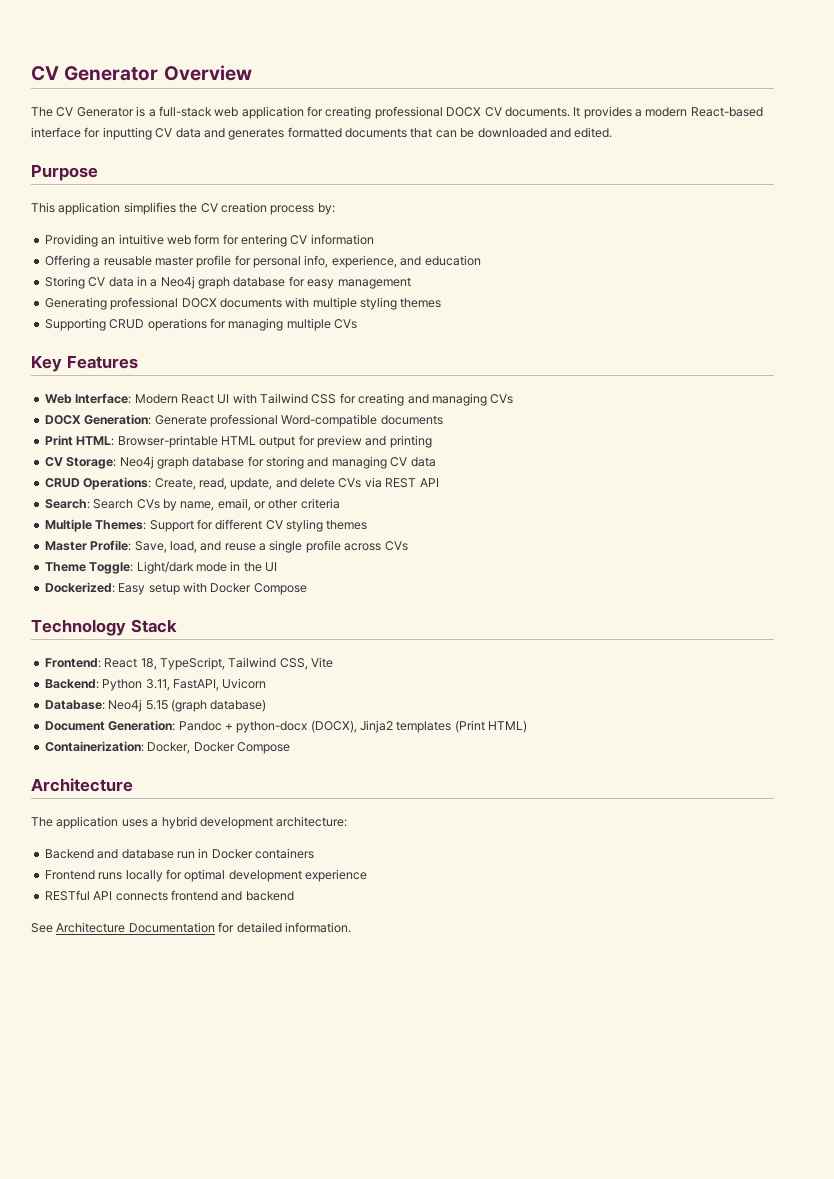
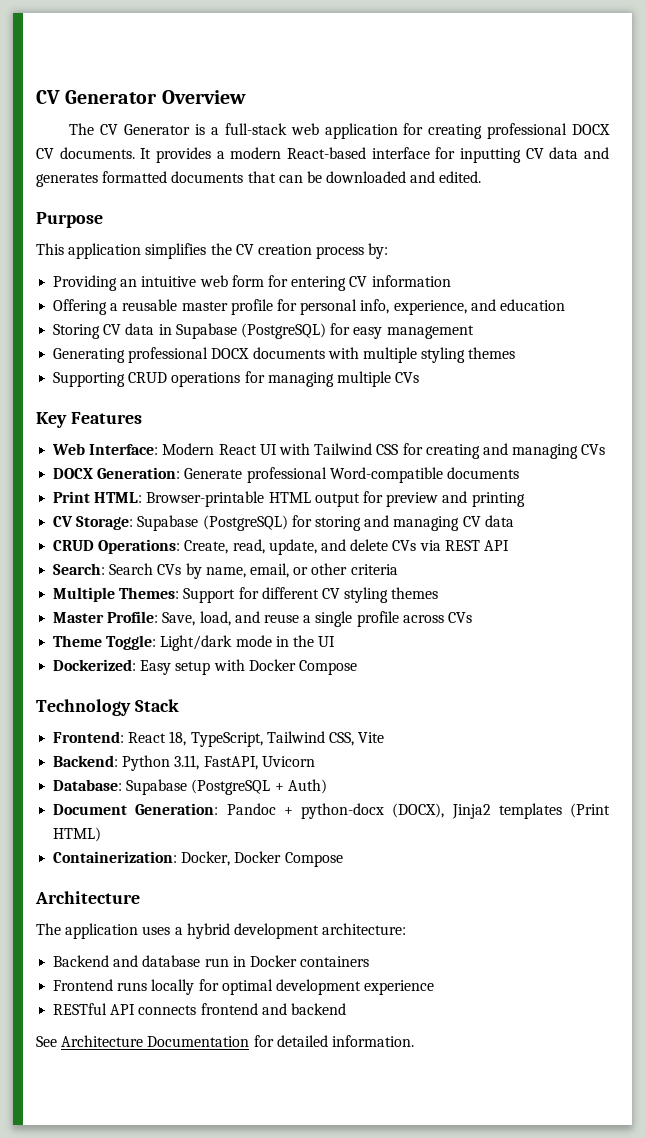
[150,276,286,289] a Neo4j graph database -> [175,323,326,339] Supabase (PostgreSQL)
[119,456,245,469] Neo4j graph database -> [137,515,288,531] Supabase (PostgreSQL)
[108,699,267,712] Neo4j 5.15 (graph database) -> [126,779,327,795] Supabase (PostgreSQL + Auth)

